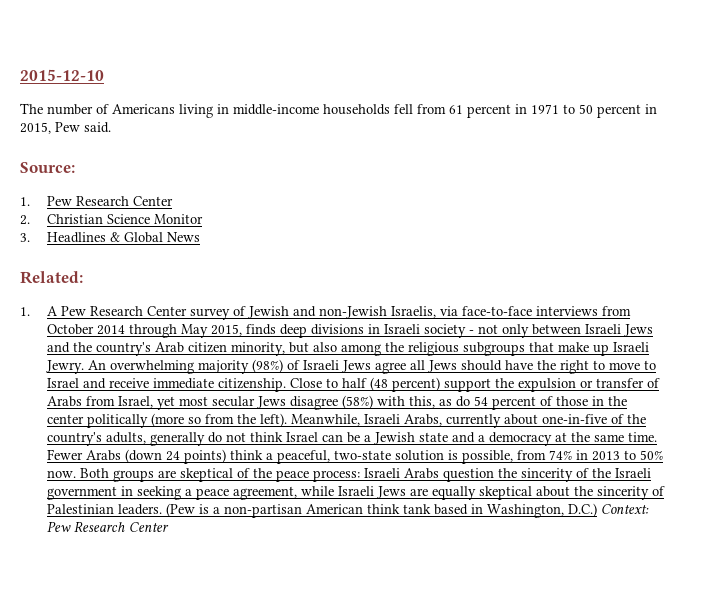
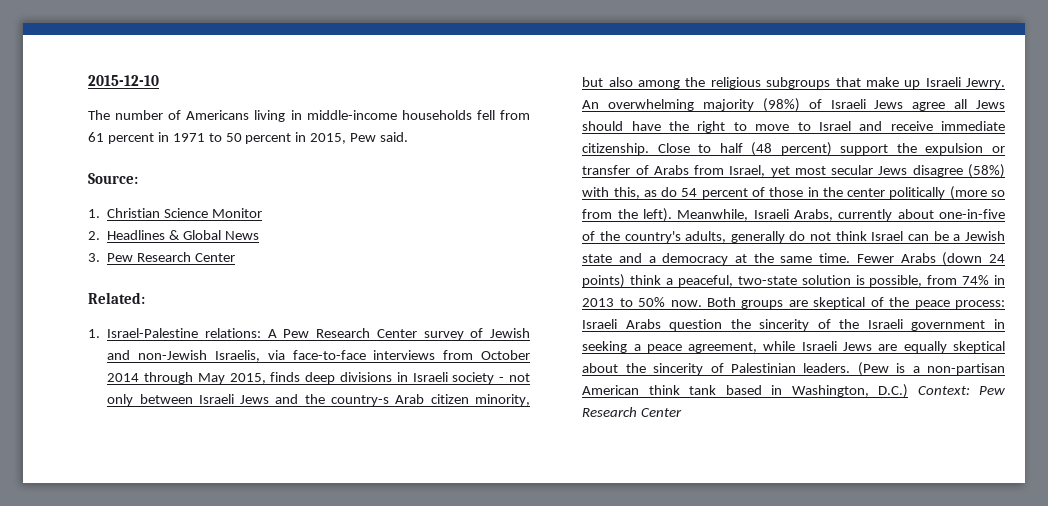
[46,196,173,206] [20,215,30,225] Pew Research Center // 2. -> (100, 213) none
[20,233,30,242] 3. -> [88,231,100,240] 2.
(200, 237) none -> [88,252,236,262] // 3. Pew Research Center
(30, 311) none -> [107,328,261,338] Israel-Palestine relations:
[95,342,151,356] country's -> [331,395,390,406] country-s

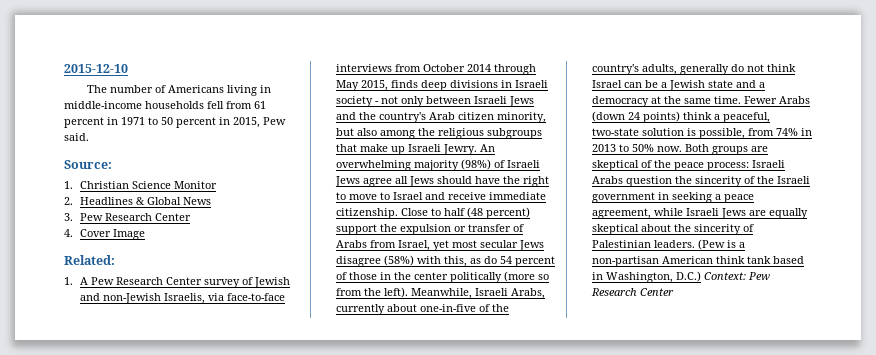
(236, 257) none -> [64,229,145,240] // 4. Cover Image
[107,328,261,338] Israel-Palestine relations: -> (73, 281) none
[331,395,390,406] country-s -> [378,112,426,123] country's

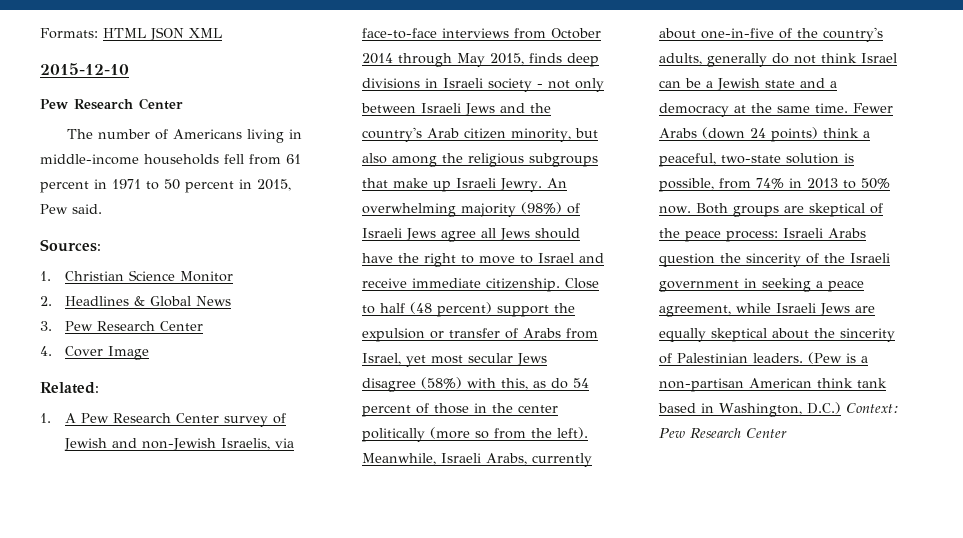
[64,64,128,73] 2015-12-10 -> [40,27,222,41] [40,63,129,75] [40,98,183,110] Formats: HTML JSON XML // 2015-12-10 // Pew Research Center
[64,160,112,169] Source: -> [40,239,101,252] Sources:

